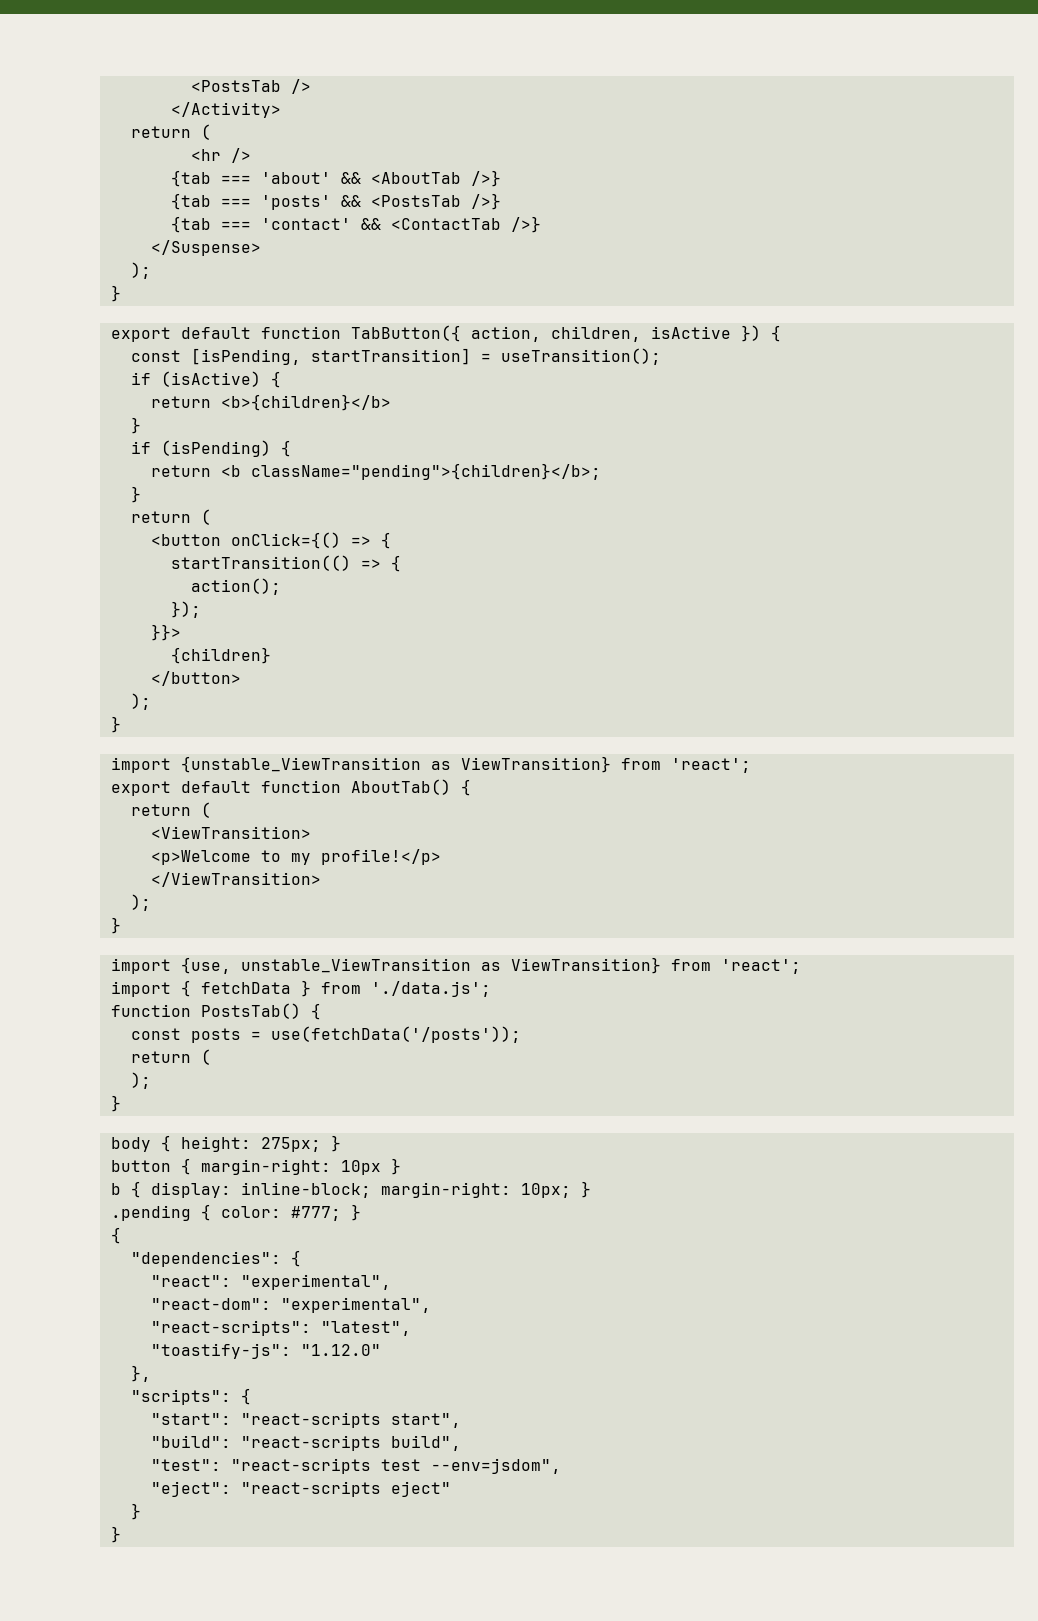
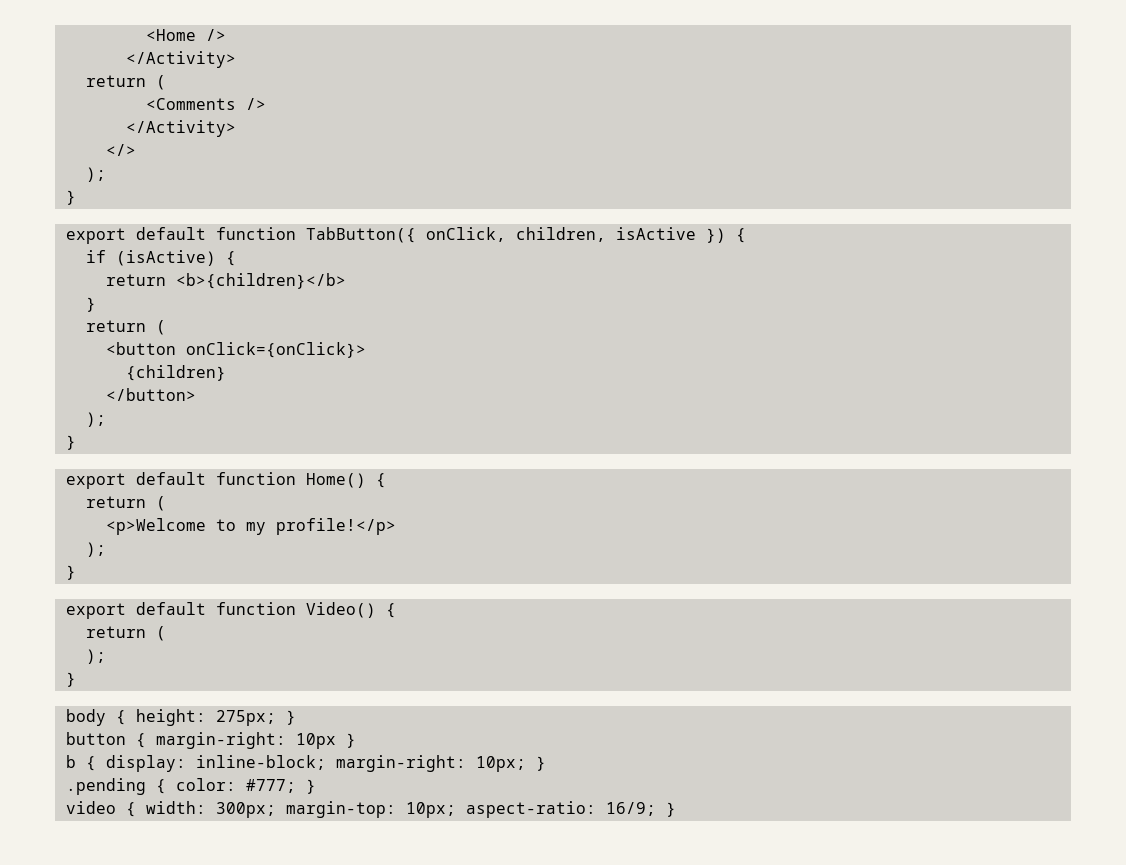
[191,80,282,92] <PostsTab -> [145,29,196,41] <Home
[191,148,252,163] [171,170,502,187] [171,193,502,210] [171,216,542,233] [151,240,262,256] <hr /> // {tab === 'about' && <AboutTab />} // {tab === 'posts' && <PostsTab />} // {tab === 'contact' && <ContactTab />} // </Suspense> -> [145,98,266,110] [125,120,236,137] [105,144,136,156] <Comments /> // </Activity> // </>
[471,326,542,342] action, -> [425,227,506,242] onClick,
[131,348,662,365] // const [isPending, startTransition] = useTransition(); -> (746, 235) none
[131,440,292,457] [151,463,602,480] [131,486,142,503] [131,509,212,525] [151,532,392,549] [171,555,402,572] [191,578,282,595] [171,601,202,618] [151,624,182,641] [171,647,272,664] [151,671,242,686] [131,693,152,710] [111,716,122,733] [111,756,752,773] [111,779,472,796] [131,802,212,818] [151,826,312,839] if (isPending) { // return <b className="pending">{children}</b>; // } // return ( // <button onClick={() => { // startTransition(() => { // action(); // }); // }}> // {children} // </button> // ); // } // import {unstable_ViewTransition as ViewTransition} from 'react'; // export default function AboutTab() { // return ( // <ViewTransition> -> [85,320,166,335] [105,342,366,358] [125,365,226,381] [105,388,196,401] [85,412,106,427] [65,435,76,450] [65,472,386,489] [85,496,166,511] return ( // <button onClick={onClick}> // {children} // </button> // ); // } // export default function Home() { // return (
[151,872,322,887] [131,894,152,911] [111,917,122,934] [111,957,802,974] [111,980,492,997] [111,1003,322,1020] [131,1026,522,1043] // </ViewTransition> // ); // } // import {use, unstable_ViewTransition as ViewTransition} from 'react'; // import { fetchData } from './data.js'; // function PostsTab() { // const posts = use(fetchData('/posts')); -> [85,542,106,557] [65,565,76,580] [65,602,396,619] // ); // } // export default function Video() {
[111,1227,122,1244] [131,1250,302,1267] [151,1274,392,1290] [151,1297,432,1313] [151,1320,412,1336] [151,1343,382,1359] [131,1365,152,1382] [131,1388,252,1405] [151,1412,462,1428] [151,1435,462,1451] [151,1458,562,1474] [151,1481,452,1497] [131,1503,142,1520] [111,1526,122,1543] { // "dependencies": { // "react": "experimental", // "react-dom": "experimental", // "react-scripts": "latest", // "toastify-js": "1.12.0" // }, // "scripts": { // "start": "react-scripts start", // "build": "react-scripts build", // "test": "react-scripts test --env=jsdom", // "eject": "react-scripts eject" // } // } -> [65,801,676,818] video { width: 300px; margin-top: 10px; aspect-ratio: 16/9; }

